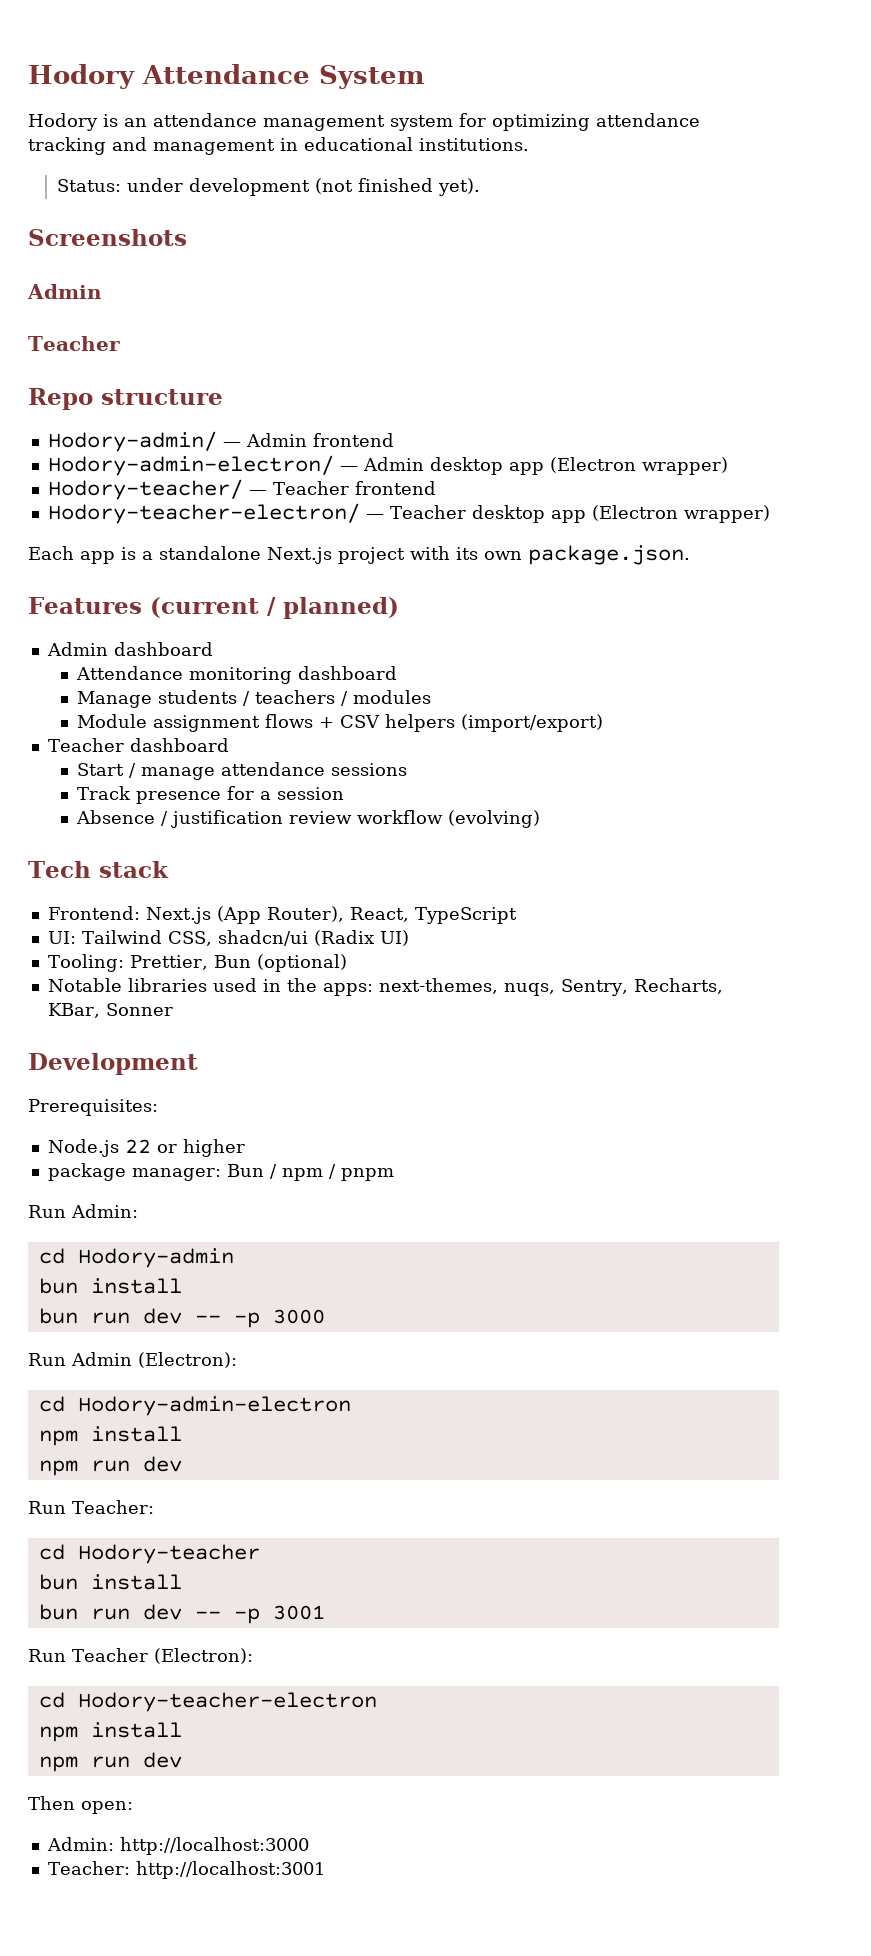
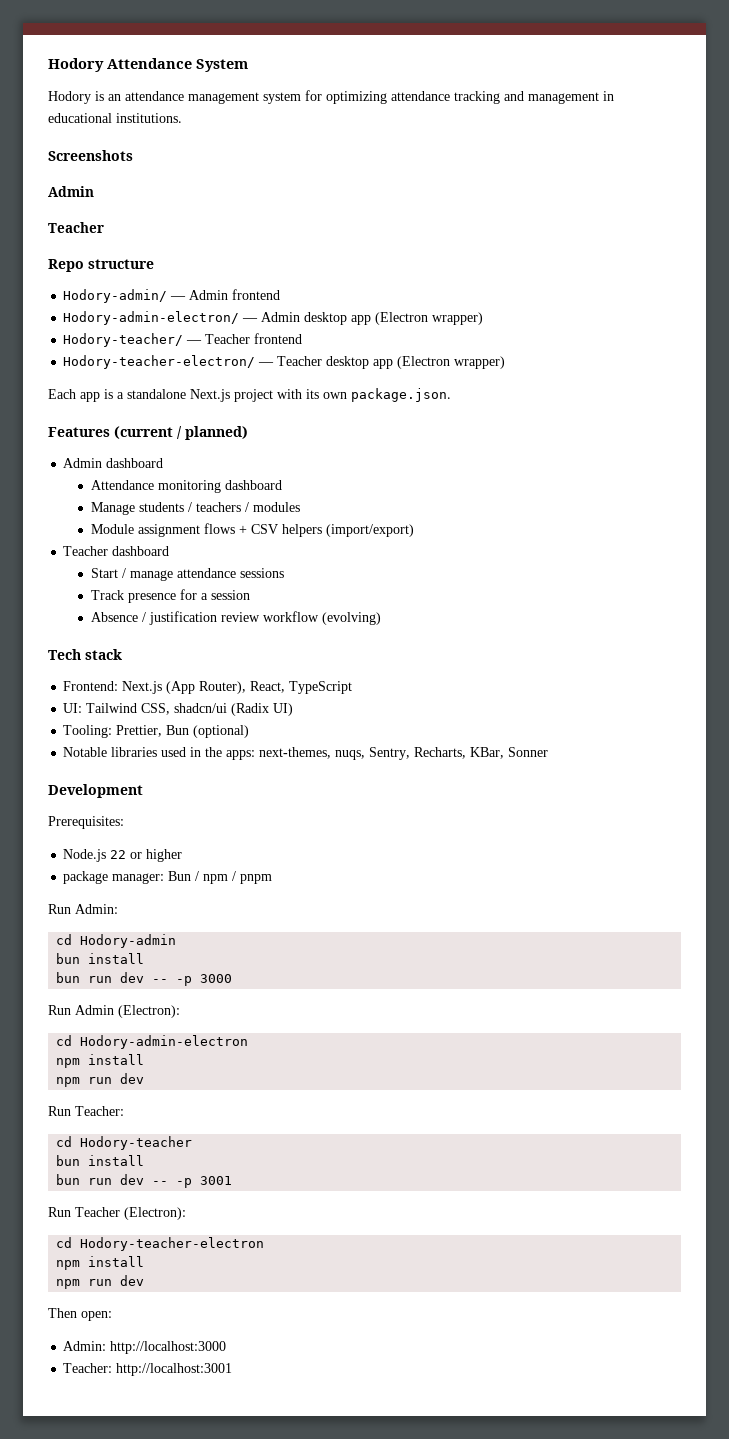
[57,178,481,196] // Status: under development (not finished yet). -> (182, 118) none

